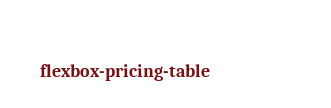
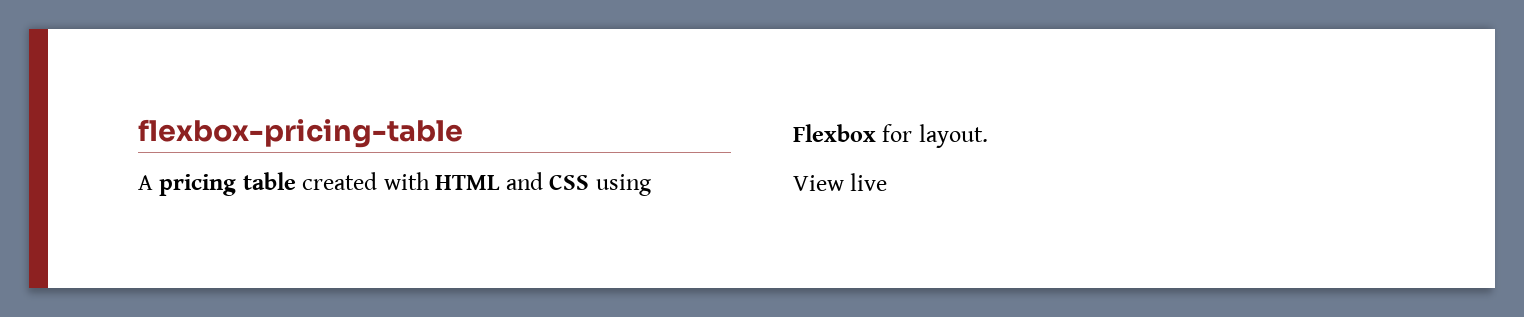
(210, 72) none -> [138,172,651,196] [793,124,988,148] [793,173,888,191] // A pricing table created with HTML and CSS using Flexbox for layout. // View live

